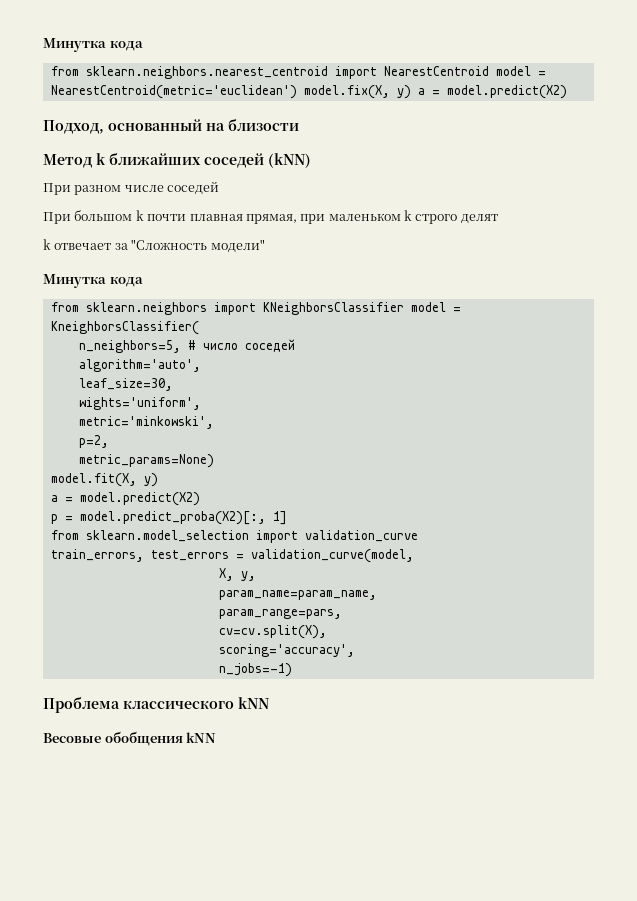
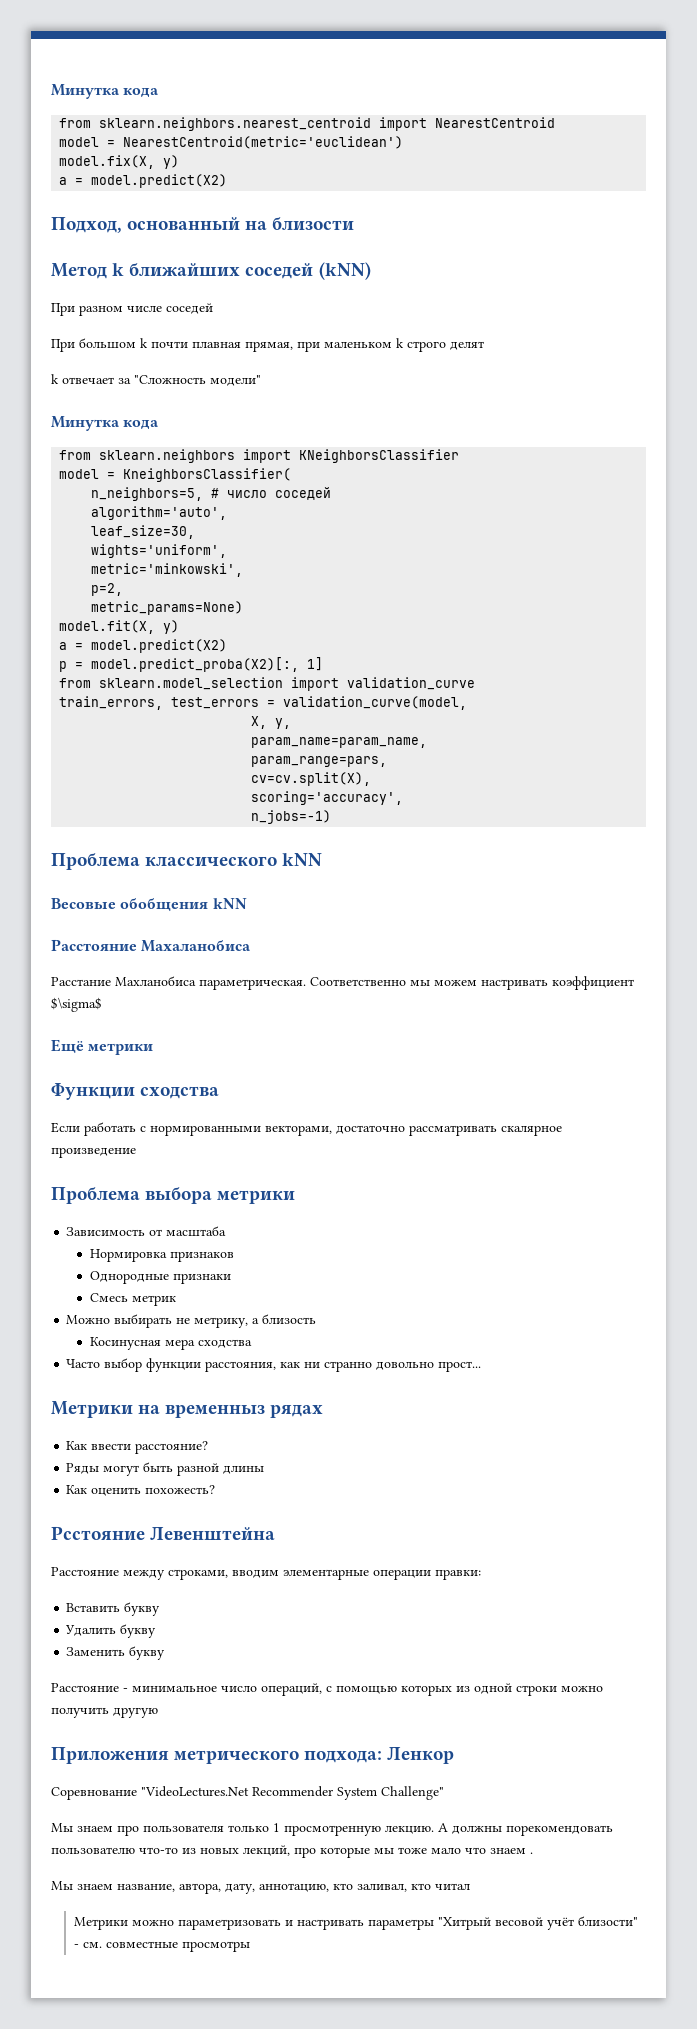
(489, 71) none -> (556, 122) //
(297, 92) none -> (404, 142) //
(411, 92) none -> (180, 162) //
(404, 308) none -> (460, 456) //
(217, 737) none -> [51,939,252,952] [51,976,634,990] [51,997,102,1012] [51,1039,154,1055] [51,1083,220,1100] [51,1122,562,1136] [51,1147,136,1158] [51,1187,296,1204] [66,1226,227,1237] [89,1249,234,1262] [89,1271,231,1284] [89,1293,176,1306] [66,1314,317,1328] [89,1337,252,1350] [66,1358,482,1372] [51,1401,324,1418] [66,1441,209,1454] [66,1462,265,1476] [66,1485,216,1496] [51,1526,276,1540] [51,1567,481,1580] [66,1602,161,1616] [65,1624,157,1638] [66,1646,166,1660] [51,1683,603,1696] [51,1707,158,1718] [51,1746,455,1764] [51,1786,444,1800] [51,1823,613,1836] [51,1845,533,1858] [51,1881,470,1894] [74,1916,639,1930] [74,1941,251,1952] // Расстояние Махаланобиса // Расстание Махланобиса параметрическая. Соответственно мы можем настривать коэффициент $\sigma$ // Ещё метрики // Функции сходства // Если работать с нормированными векторами, достаточно рассматривать скалярное произведение // Проблема выбора метрики // Зависимость от масштаба // Нормировка признаков // Однородные признаки // Смесь метрик // Можно выбирать не метрику, а близость // Косинусная мера сходства // Часто выбор функции расстояния, как ни странно довольно прост... // Метрики на временныз рядах // Как ввести расстояние? // Ряды могут быть разной длины // Как оценить похожесть? // Рсстояние Левенштейна // Расстояние между строками, вводим элементарные операции правки: // Вставить букву // Удалить букву // Заменить букву // Расстояние - минимальное число операций, с помощью которых из одной строки можно получить другую // Приложения метрического подхода: Ленкор // Соревнование "VideoLectures.Net Recommender System Challenge" // Мы знаем про пользователя только 1 просмотренную лекцию. А должны порекомендовать пользователю что-то из новых лекций, про которые мы тоже мало что знаем . // Мы знаем название, автора, дату, аннотацию, кто заливал, кто читал // Метрики можно параметризовать и настривать параметры "Хитрый весовой учёт близости" - см. совместные просмотры

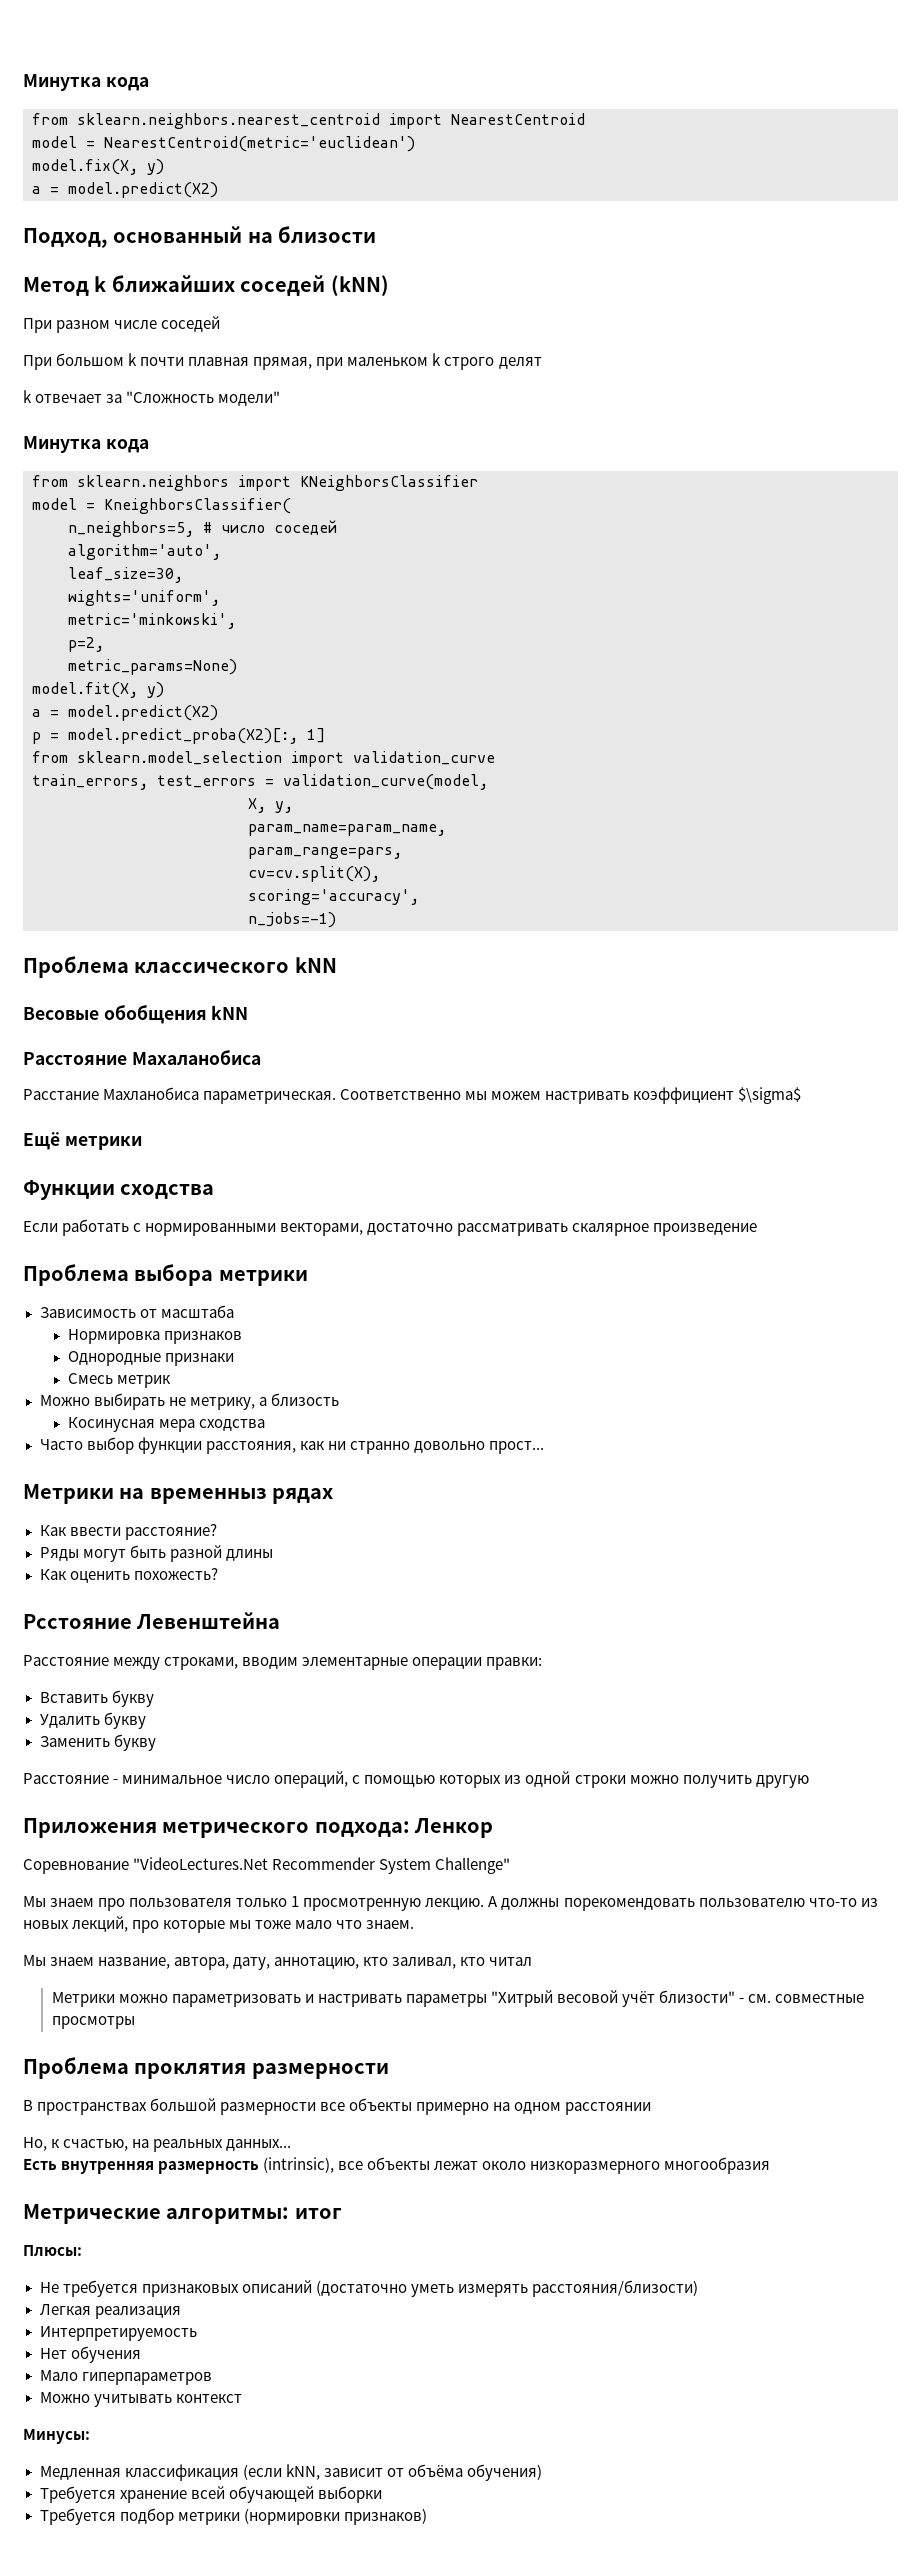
[490,1848,533,1854] знаем . -> [366,1920,415,1929] знаем.
(251, 1946) none -> [23,2057,389,2079] [23,2098,652,2115] [23,2137,292,2152] [23,2157,771,2174] [23,2204,342,2224] [23,2245,82,2256] [39,2280,698,2297] [39,2304,181,2319] [39,2326,197,2341] [39,2346,141,2363] [39,2370,212,2385] [39,2392,242,2407] [23,2429,90,2444] [39,2464,542,2481] [39,2486,382,2503] [39,2508,427,2525] // Проблема проклятия размерности // В пространствах большой размерности все объекты примерно на одном расстоянии // Но, к счастью, на реальных данных... // Есть внутренняя размерность (intrinsic), все объекты лежат около низкоразмерного многообразия // Метрические алгоритмы: итог // Плюсы: // Не требуется признаковых описаний (достаточно уметь измерять расстояния/близости) // Легкая реализация // Интерпретируемость // Нет обучения // Мало гиперпараметров // Можно учитывать контекст // Минусы: // Медленная классификация (если kNN, зависит от объёма обучения) // Требуется хранение всей обучающей выборки // Требуется подбор метрики (нормировки признаков)

